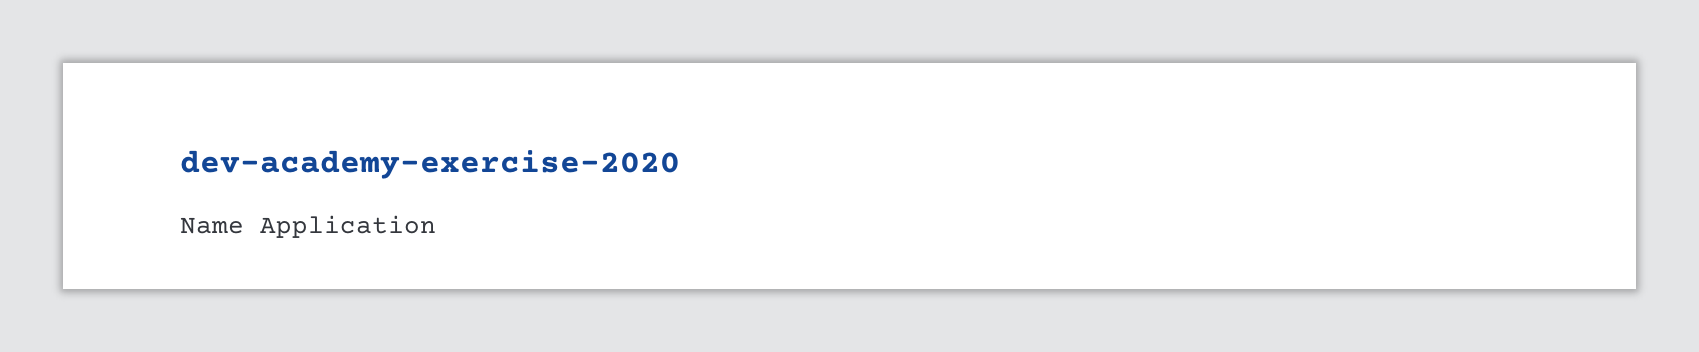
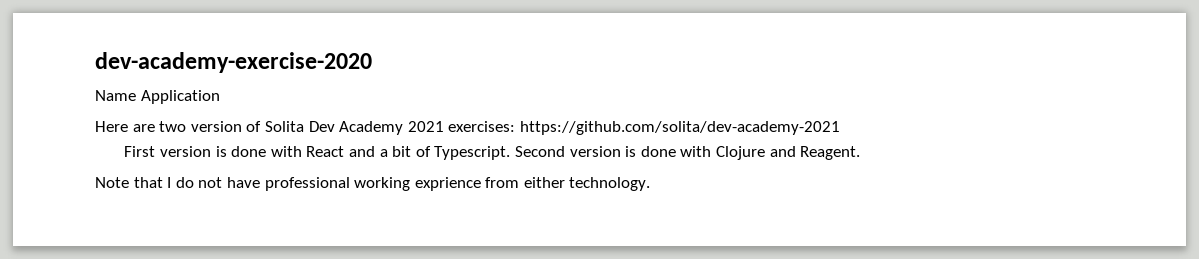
(436, 226) none -> [95,121,840,135] [124,146,861,160] [95,177,651,191] // Here are two version of Solita Dev Academy 2021 exercises: https://github.com/solita/dev-academy-2021 // First version is done with React and a bit of Typescript. Second version is done with Clojure and Reagent. // Note that I do not have professional working exprience from either technology.

